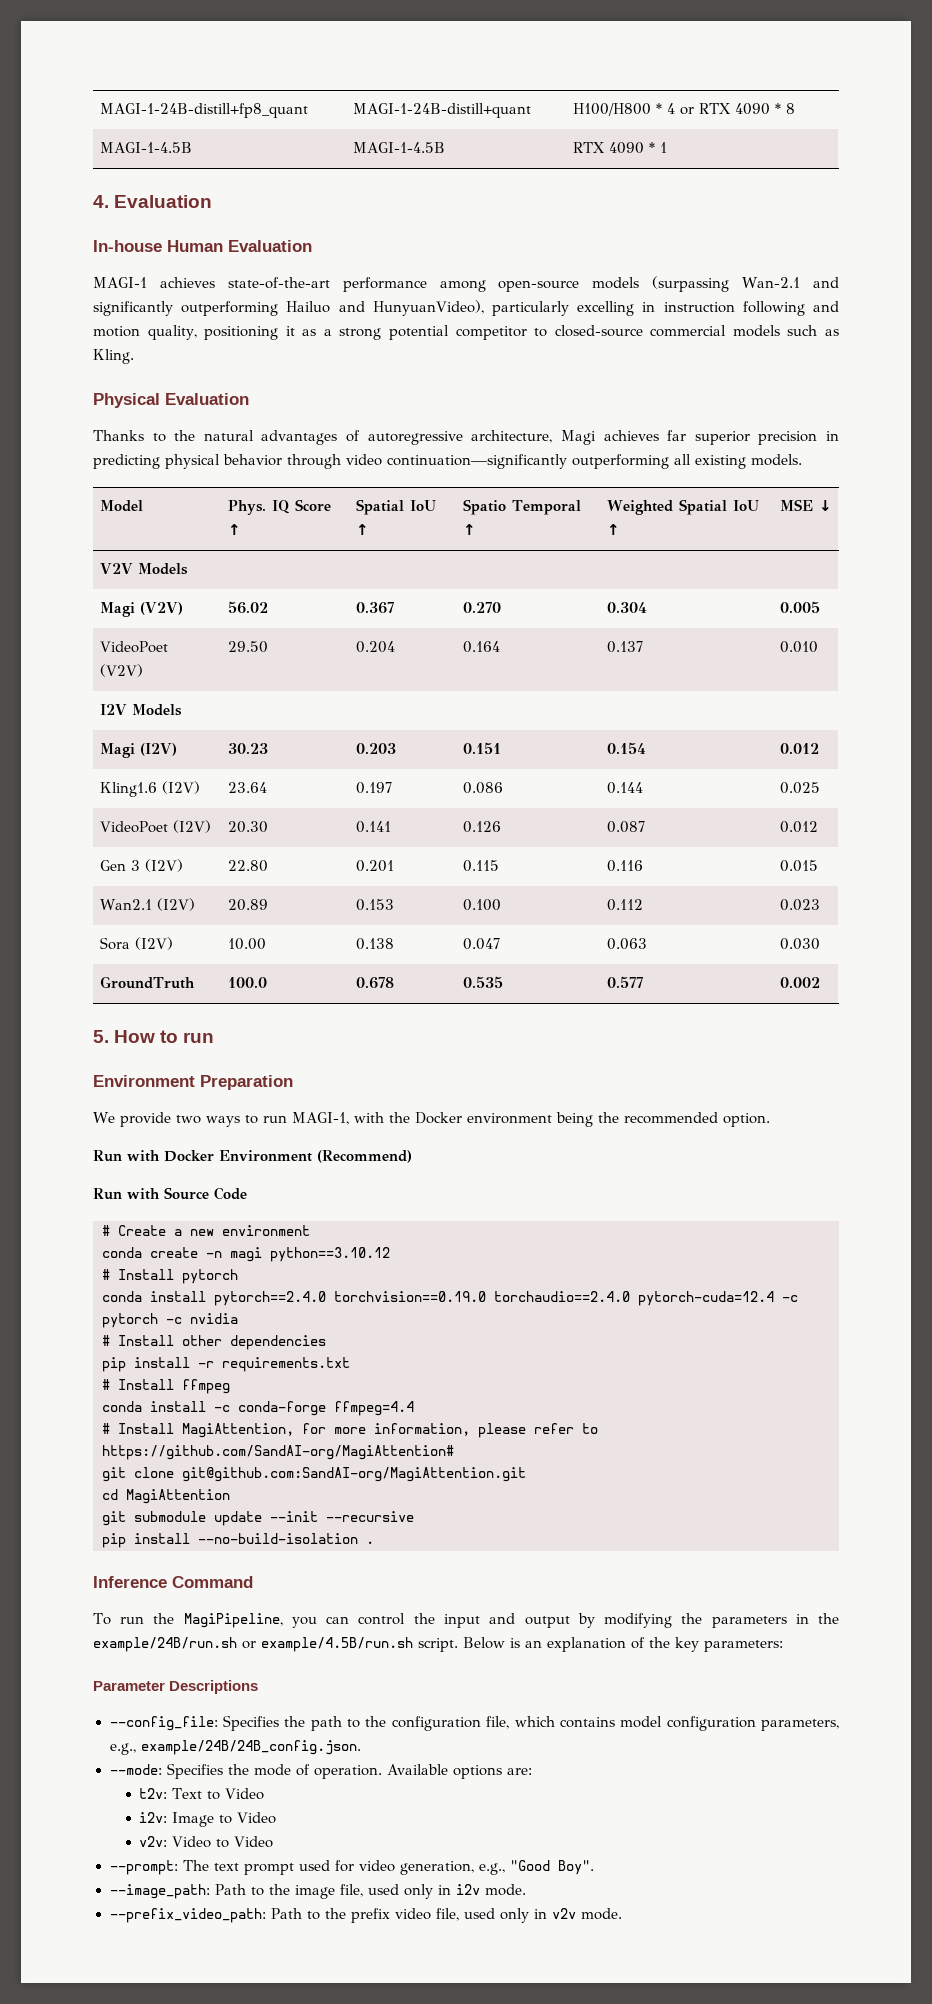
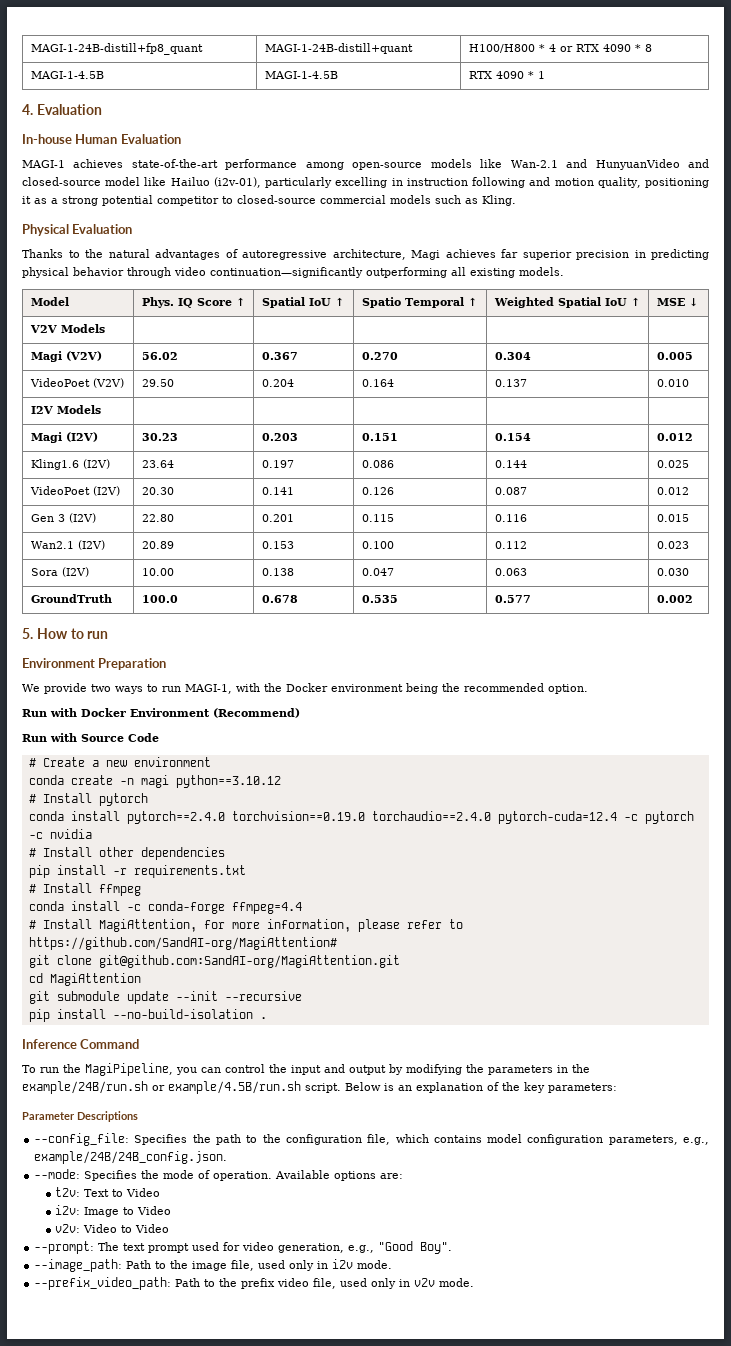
[652,276,730,292] (surpassing -> [480,159,503,168] like
[93,300,484,316] significantly outperforming Hailuo and HunyuanVideo), -> [595,159,709,170] [22,177,261,188] HunyuanVideo and closed-source model like Hailuo (i2v-01),

